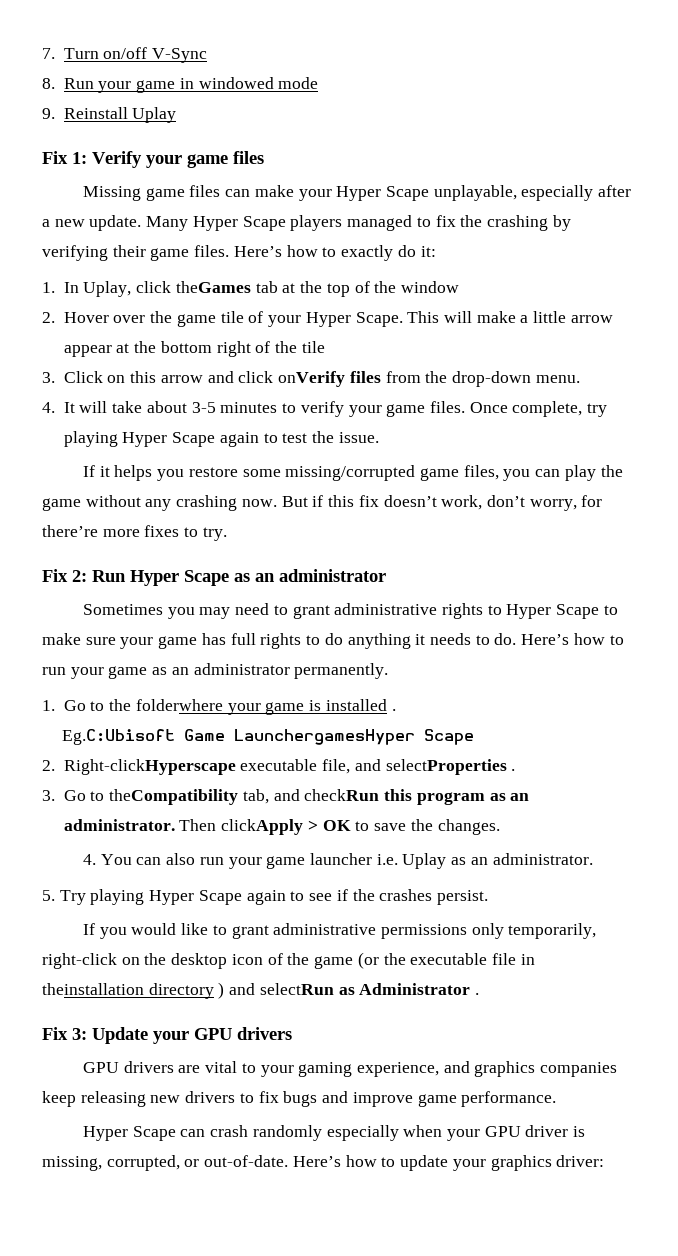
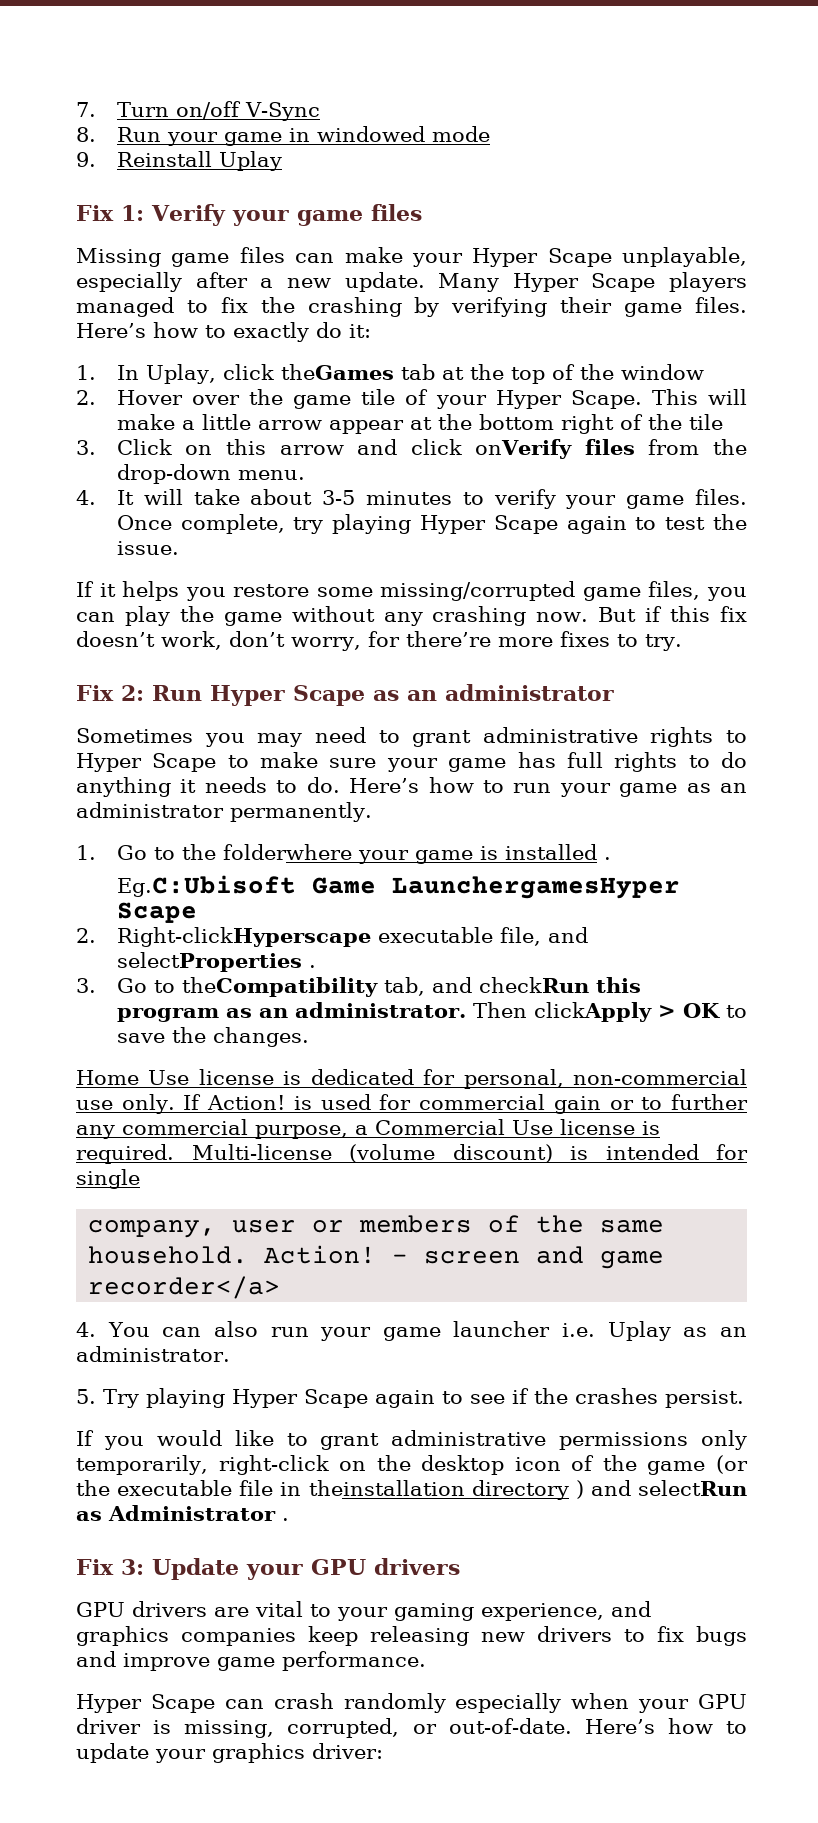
(500, 827) none -> [76,1069,747,1089] [76,1094,748,1114] [76,1119,660,1139] [76,1144,748,1164] [76,1169,140,1189] [88,1215,665,1238] [88,1245,665,1269] [88,1276,281,1299] // Home Use license is dedicated for personal, non-commercial use only. If Action! is used for commercial gain or to further any commercial purpose, a Commercial Use license is required. Multi-license (volume discount) is intended for single // company, user or members of the same household. Action! - screen and game recorder</a>

